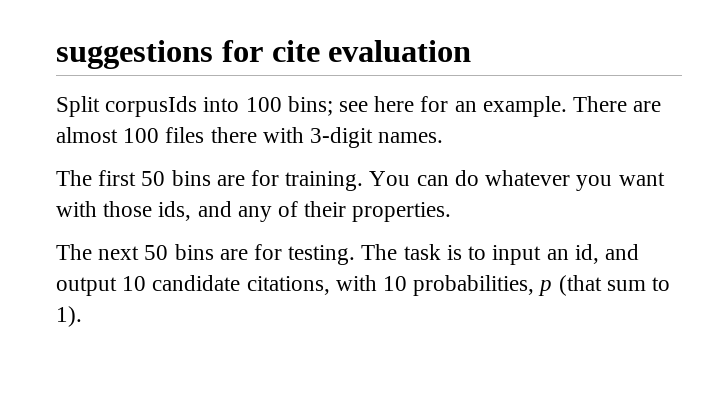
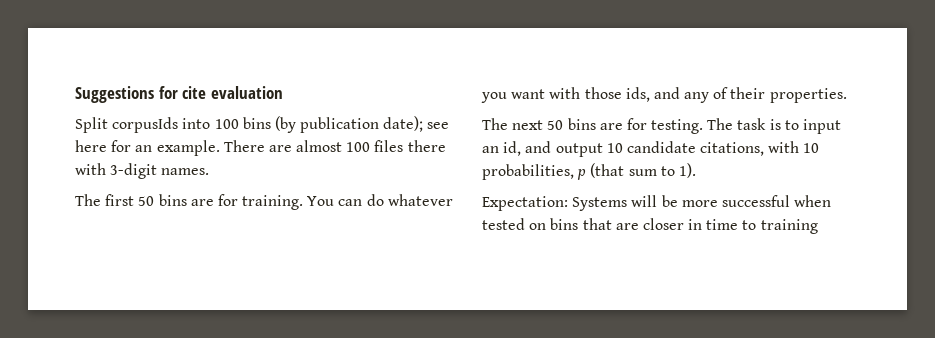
[56,40,213,69] suggestions -> [75,86,154,103] Suggestions
[287,96,333,116] bins; -> [242,116,424,133] bins (by publication date);
(82, 316) none -> [482,195,832,211] [482,218,818,234] // Expectation: Systems will be more successful when tested on bins that are closer in time to training

